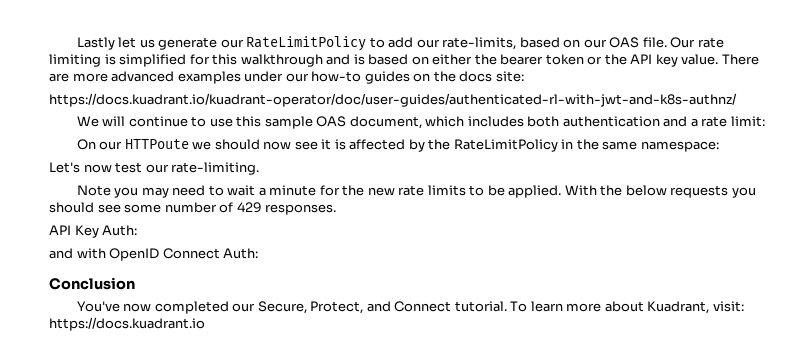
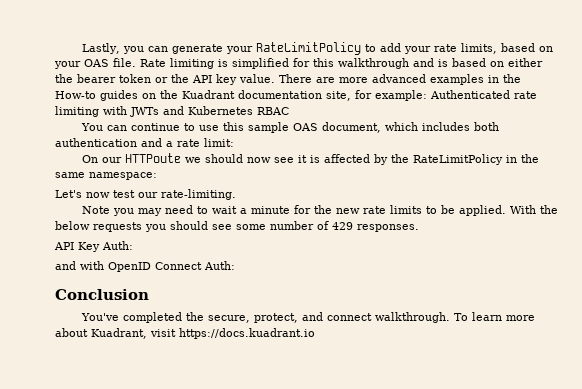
[76,36,607,51] Lastly let us generate our RateLimitPolicy to add our rate-limits, based on our -> [81,42,553,55] [54,61,81,69] Lastly, you can generate your RateLimitPolicy to add your rate limits, based on your
[670,37,724,48] Our rate -> [140,59,166,67] Rate
[244,71,524,84] [49,93,737,107] [76,116,126,127] under our how-to guides on the docs site: // https://docs.kuadrant.io/kuadrant-operator/doc/user-guides/authenticated-rl-with-jwt-and-k8s-authnz/ // We will -> [488,74,521,83] [55,90,537,101] [55,106,289,117] [80,123,127,131] in the How-to guides on the Kuadrant documentation site, for example: Authenticated rate limiting with JWTs and Kubernetes RBAC // You can
[123,301,507,314] now completed our Secure, Protect, and Connect tutorial. -> [122,312,450,323] completed the secure, protect, and connect walkthrough.
[712,301,744,312] visit: -> [150,329,176,337] visit

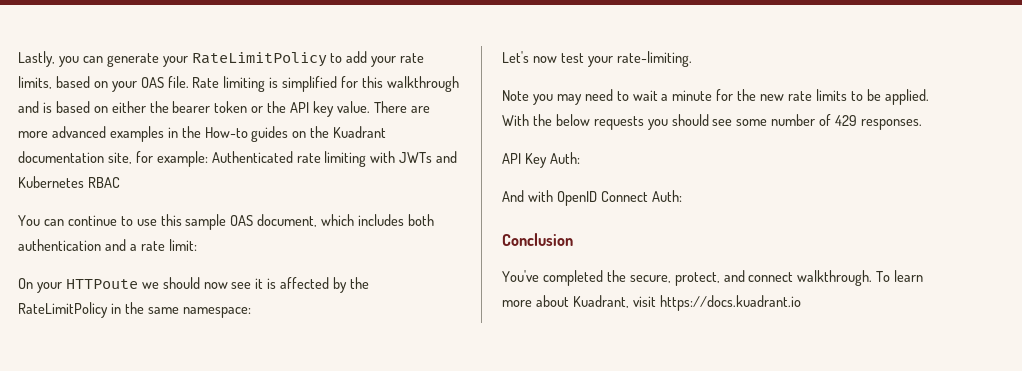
[101,157,122,163] our -> [36,282,62,293] your
[138,192,158,198] our -> [587,56,613,67] your
[55,261,76,270] and -> [502,190,524,202] And

